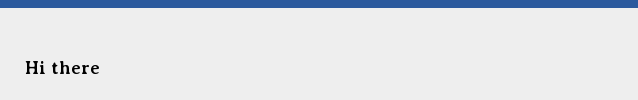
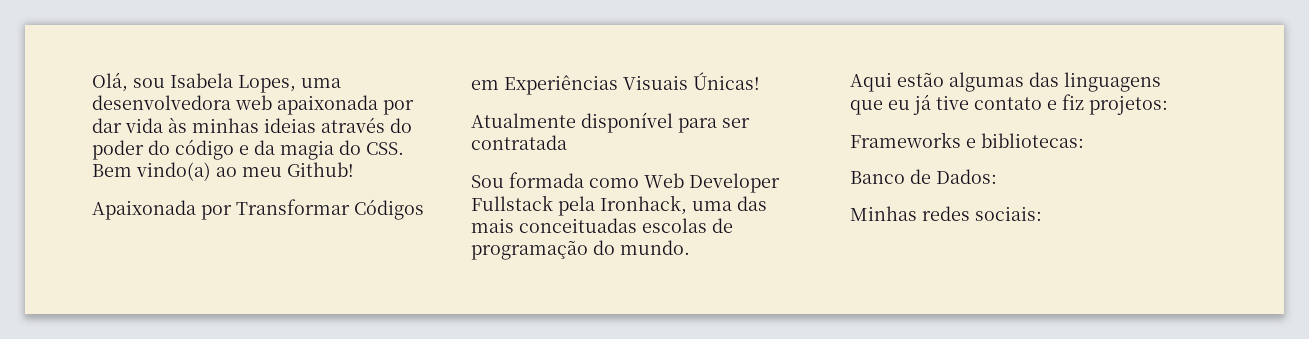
[25,61,100,74] Hi there -> [92,72,341,93] [92,95,414,115] [92,117,412,133] [92,139,404,160] [92,162,354,181] [92,199,424,220] [471,72,760,95] [471,112,750,133] [471,135,567,150] [471,172,780,193] [471,195,767,216] [471,218,733,233] [471,240,690,260] [850,72,1161,92] [850,94,1168,115] [850,132,1084,148] [850,169,997,184] [850,206,1042,221] Olá, sou Isabela Lopes, uma desenvolvedora web apaixonada por dar vida às minhas ideias através do poder do código e da magia do CSS. Bem vindo(a) ao meu Github! // Apaixonada por Transformar Códigos em Experiências Visuais Únicas! // Atualmente disponível para ser contratada // Sou formada como Web Developer Fullstack pela Ironhack, uma das mais conceituadas escolas de programação do mundo. // Aqui estão algumas das linguagens que eu já tive contato e fiz projetos: // Frameworks e bibliotecas: // Banco de Dados: // Minhas redes sociais:

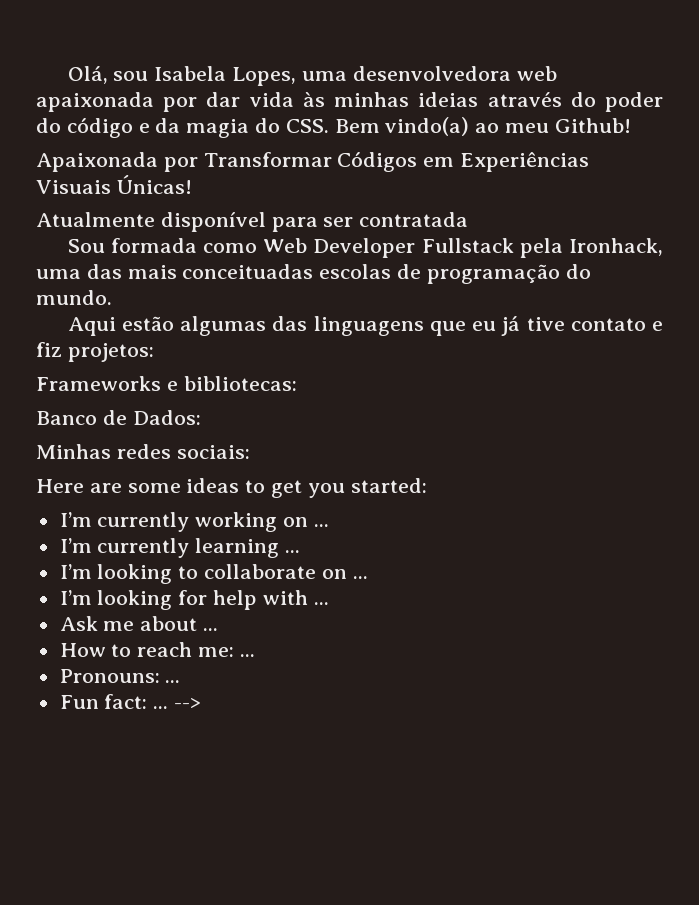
(1042, 213) none -> [36,478,427,498] [59,512,329,532] [59,538,301,558] [59,564,368,584] [59,590,329,610] [59,616,219,631] [59,642,255,657] [59,669,181,683] [59,694,202,709] // Here are some ideas to get you started: // I’m currently working on ... // I’m currently learning ... // I’m looking to collaborate on ... // I’m looking for help with ... // Ask me about ... // How to reach me: ... // Pronouns: ... // Fun fact: ... -->

